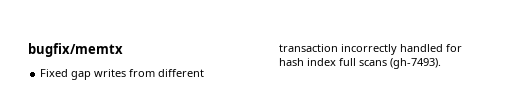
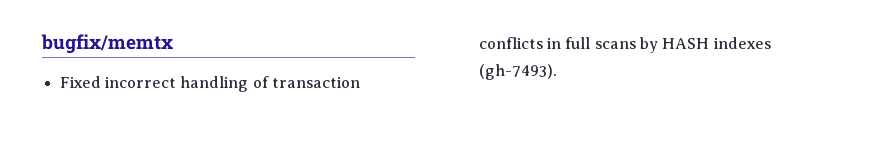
[71,69,205,80] [279,44,463,55] [279,58,388,66] gap writes from different transaction incorrectly handled for hash index full scans -> [104,76,360,92] [478,37,771,53] incorrect handling of transaction conflicts in full scans by HASH indexes

